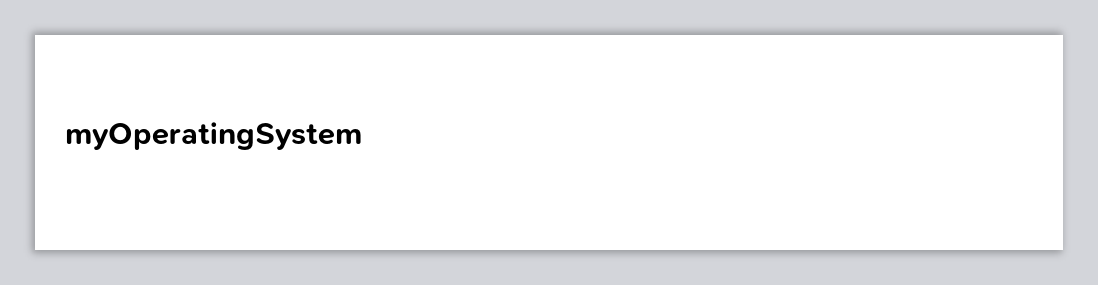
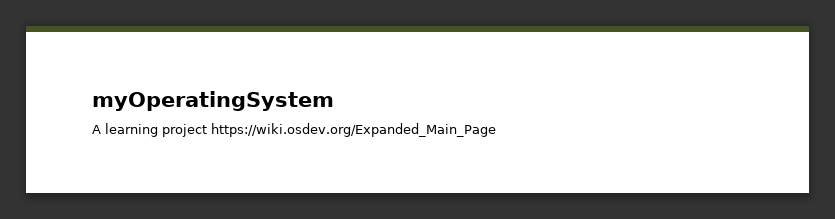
(362, 136) none -> [92,123,496,137] // A learning project https://wiki.osdev.org/Expanded_Main_Page

